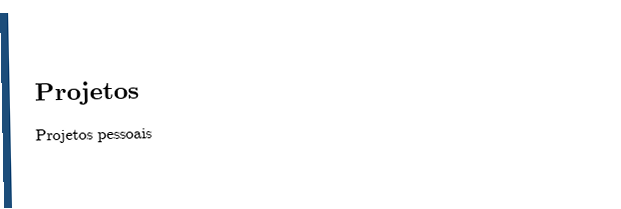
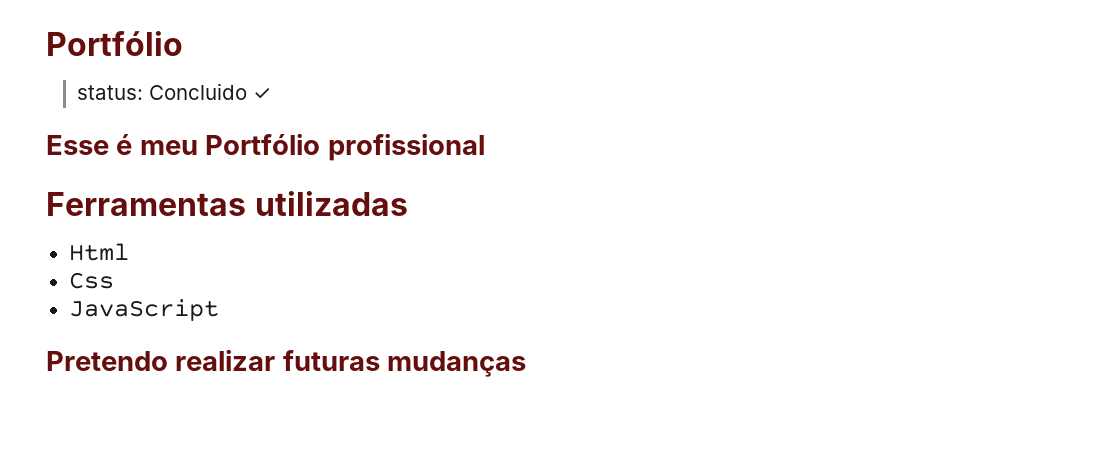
[34,80,139,106] [35,128,152,144] Projetos // Projetos pessoais -> [46,31,183,56] [77,83,272,100] [46,133,485,161] [46,191,408,216] [68,243,129,261] [68,272,114,289] [68,299,219,321] [46,349,527,377] Portfólio // status: Concluido ✓ // Esse é meu Portfólio profissional // Ferramentas utilizadas // Html // Css // JavaScript // Pretendo realizar futuras mudanças

